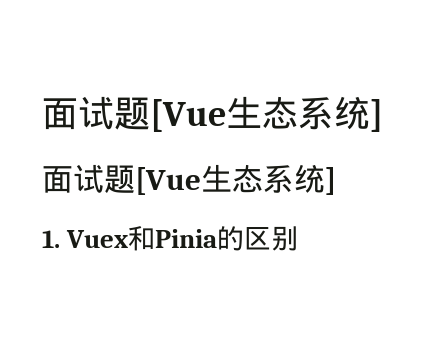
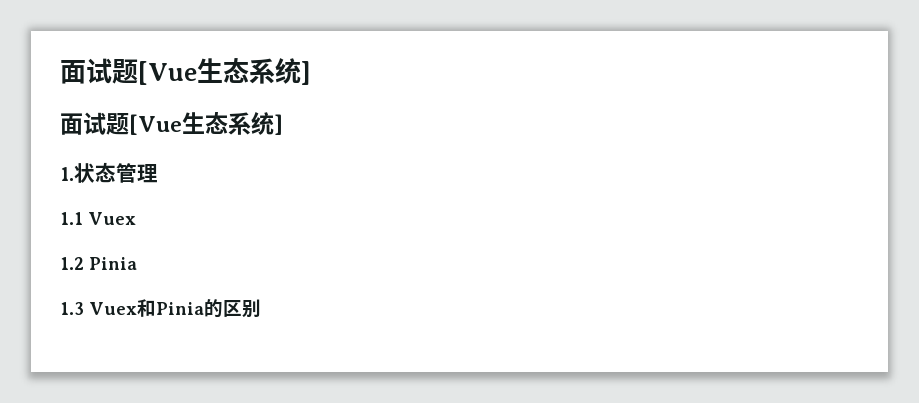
(60, 239) none -> [74,162,158,183] [60,212,136,225] [60,257,137,270] [60,302,84,315] 状态管理 // 1.1 Vuex // 1.2 Pinia // 1.3

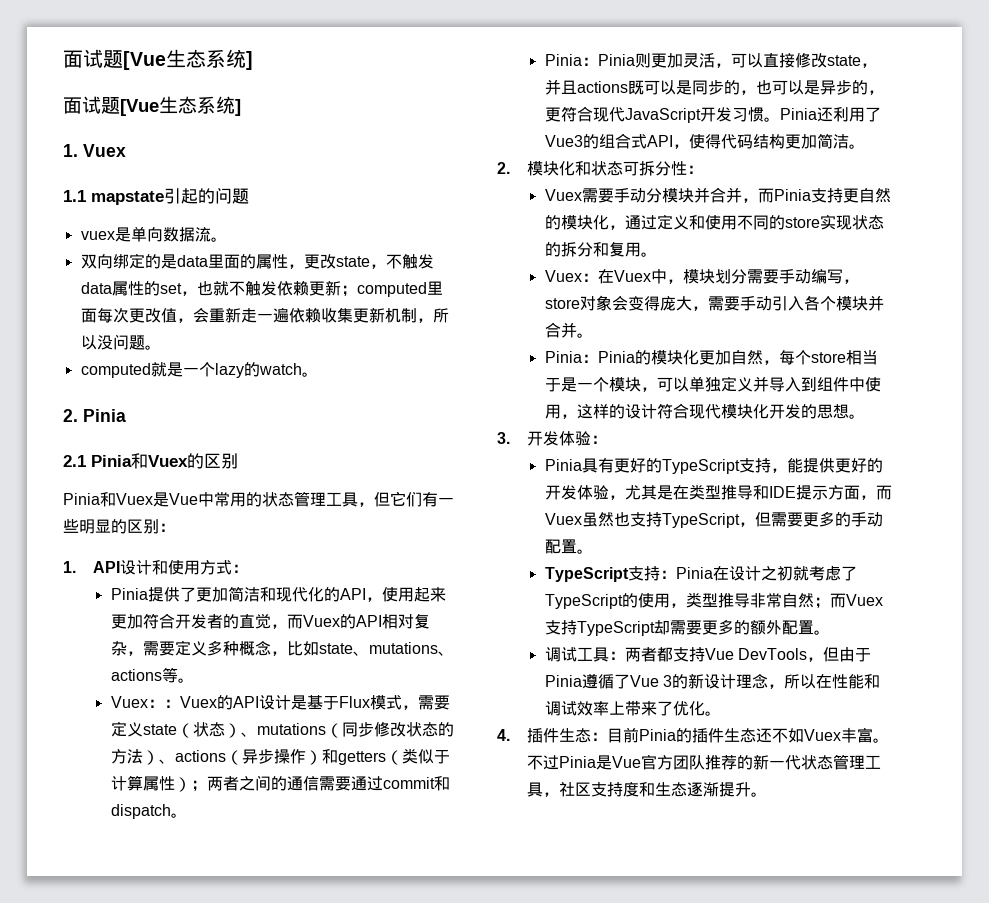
[74,162,158,183] [60,212,136,225] [60,257,137,270] [60,299,261,318] 状态管理 // 1.1 Vuex // 1.2 Pinia // 1.3 Vuex和Pinia的区别 -> [83,144,126,157] [63,188,249,205] [80,226,227,242] [80,253,434,269] [80,280,443,297] [80,307,449,323] [80,334,161,350] [80,362,318,378] [63,409,126,422] [63,453,238,469] [63,491,454,507] [63,519,175,534] [63,560,249,575] [110,586,446,602] [110,613,430,629] [110,640,454,656] [110,667,194,683] [110,695,450,710] [110,721,454,738] [110,748,450,765] [110,775,450,792] [110,804,187,819] [544,52,877,68] [544,79,884,95] [544,106,881,123] [544,133,865,149] [497,161,704,176] [544,187,891,203] [544,214,884,230] [544,242,657,257] [544,269,859,284] [544,295,884,311] [544,322,593,338] [544,350,878,365] [544,376,881,392] [544,403,865,419] [497,431,608,446] [544,458,883,474] [544,484,892,500] [544,511,883,528] [544,539,593,554] [544,565,857,582] [544,592,883,609] [544,619,830,636] [544,647,872,662] [544,673,881,689] [544,701,721,716] [497,727,890,743] [527,754,882,770] [527,782,768,797] Vuex // 1.1 mapstate引起的问题 // vuex是单向数据流。 // 双向绑定的是data里面的属性，更改state，不触发data属性的set，也就不触发依赖更新；computed里面每次更改值，会重新走一遍依赖收集更新机制，所以没问题。 // computed就是一个lazy的watch。 // 2. Pinia // 2.1 Pinia和Vuex的区别 // Pinia和Vuex是Vue中常用的状态管理工具，但它们有一些明显的区别： // 1. API设计和使用方式： // Pinia提供了更加简洁和现代化的API，使用起来更加符合开发者的直觉，而Vuex的API相对复杂，需要定义多种概念，比如state、mutations、actions等。 // Vuex：：Vuex的API设计是基于Flux模式，需要定义state（状态）、mutations（同步修改状态的方法）、actions（异步操作）和getters（类似于计算属性）；两者之间的通信需要通过commit和dispatch。 // Pinia：Pinia则更加灵活，可以直接修改state，并且actions既可以是同步的，也可以是异步的，更符合现代JavaScript开发习惯。Pinia还利用了Vue3的组合式API，使得代码结构更加简洁。 // 2.模块化和状态可拆分性： // Vuex需要手动分模块并合并，而Pinia支持更自然的模块化，通过定义和使用不同的store实现状态的拆分和复用。 // Vuex：在Vuex中，模块划分需要手动编写，store对象会变得庞大，需要手动引入各个模块并合并。 // Pinia：Pinia的模块化更加自然，每个store相当于是一个模块，可以单独定义并导入到组件中使用，这样的设计符合现代模块化开发的思想。 // 3.开发体验： // Pinia具有更好的TypeScript支持，能提供更好的开发体验，尤其是在类型推导和IDE提示方面，而Vuex虽然也支持TypeScript，但需要更多的手动配置。 // TypeScript支持：Pinia在设计之初就考虑了TypeScript的使用，类型推导非常自然；而Vuex支持TypeScript却需要更多的额外配置。 // 调试工具：两者都支持Vue DevTools，但由于Pinia遵循了Vue 3的新设计理念，所以在性能和调试效率上带来了优化。 // 4.插件生态：目前Pinia的插件生态还不如Vuex丰富。不过Pinia是Vue官方团队推荐的新一代状态管理工具，社区支持度和生态逐渐提升。

